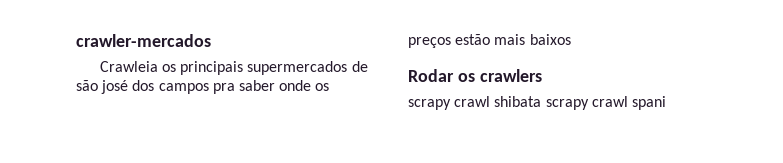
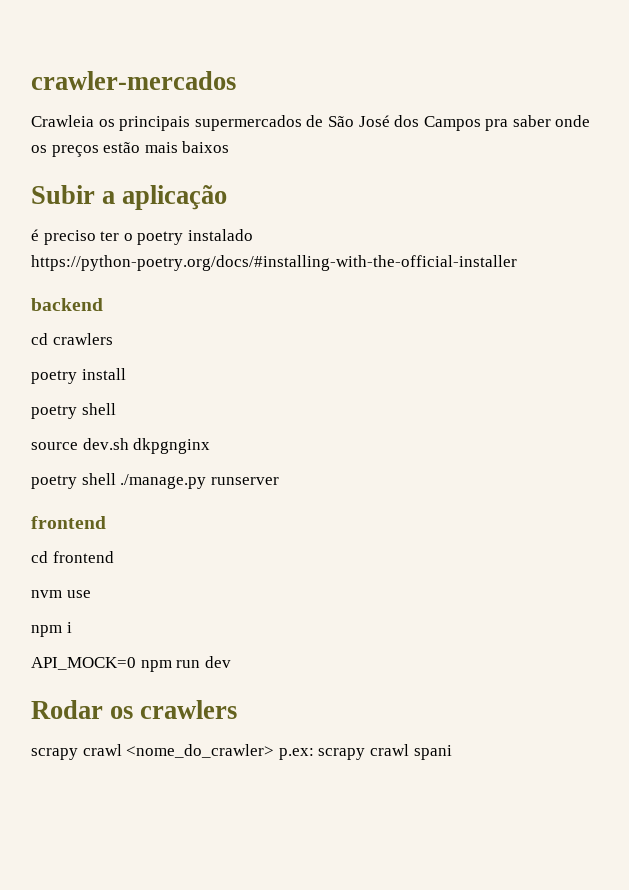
[76,80,209,94] são josé dos campos -> [327,115,481,131] São José dos Campos
(571, 39) none -> [31,185,228,210] [31,229,253,245] [31,255,517,271] [31,298,103,311] [31,333,113,345] [31,368,126,384] [31,403,116,419] [31,438,211,454] [31,473,279,489] [31,516,106,529] [31,551,114,563] [31,590,91,598] [31,622,72,637] [31,656,231,672] // Subir a aplicação // é preciso ter o poetry instalado https://python-poetry.org/docs/#installing-with-the-official-installer // backend // cd crawlers // poetry install // poetry shell // source dev.sh dkpgnginx // poetry shell ./manage.py runserver // frontend // cd frontend // nvm use // npm i // API_MOCK=0 npm run dev
[494,96,542,107] shibata -> [126,744,314,760] <nome_do_crawler> p.ex:

